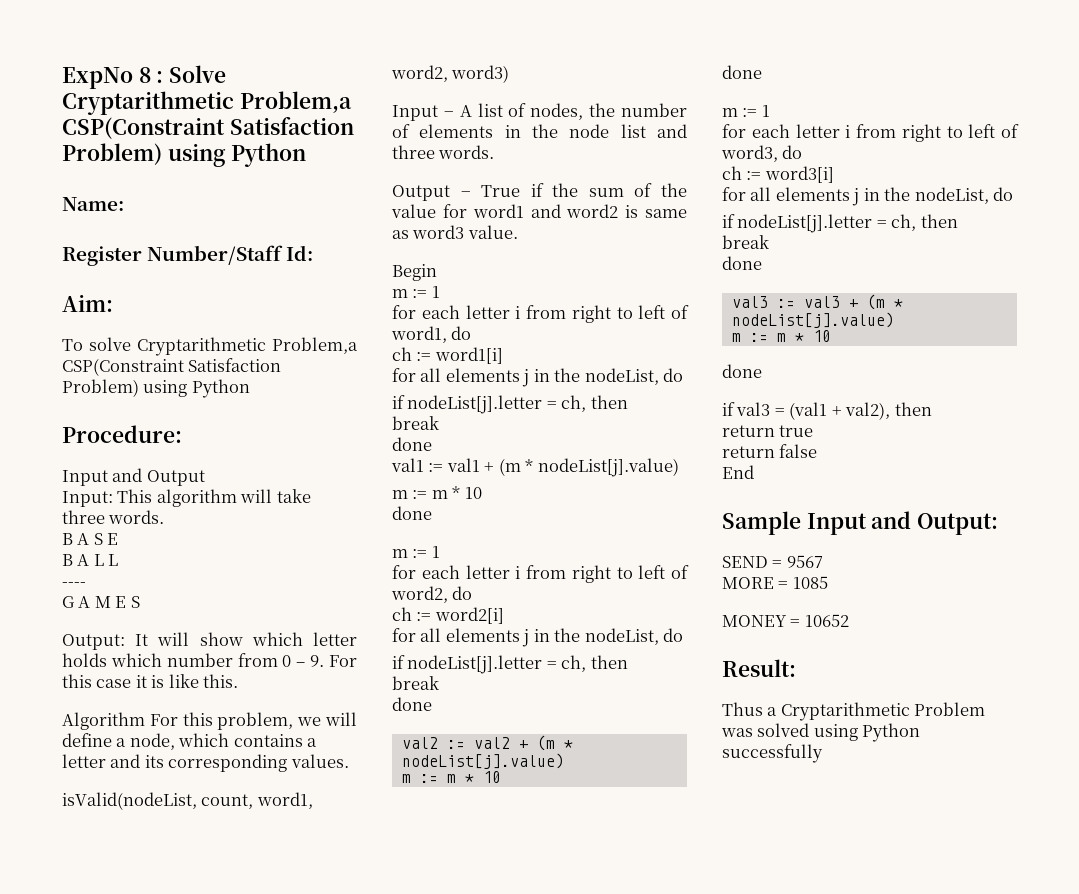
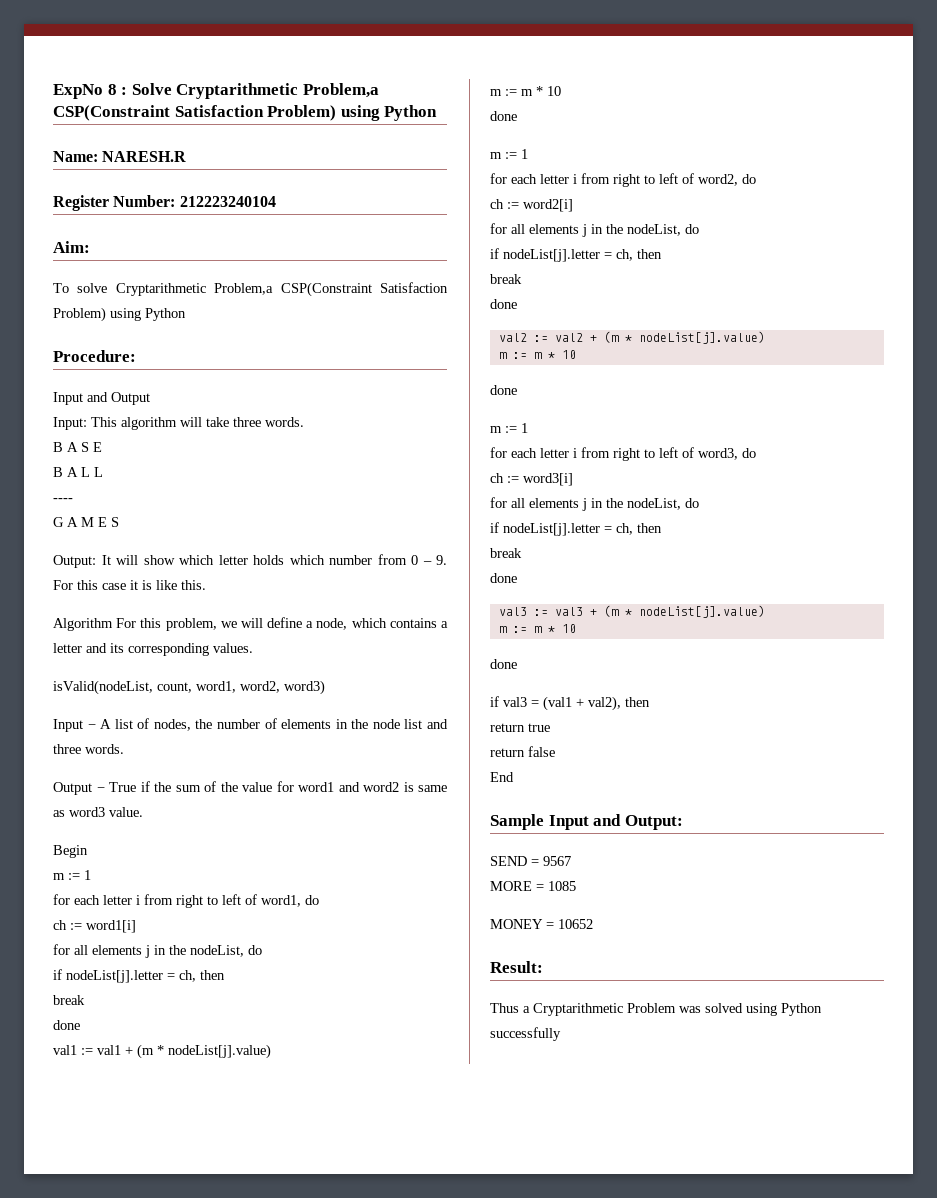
(124, 204) none -> [102,151,187,162] NARESH.R
[147,245,314,265] Number/Staff Id: -> [113,195,276,207] Number: 212223240104

